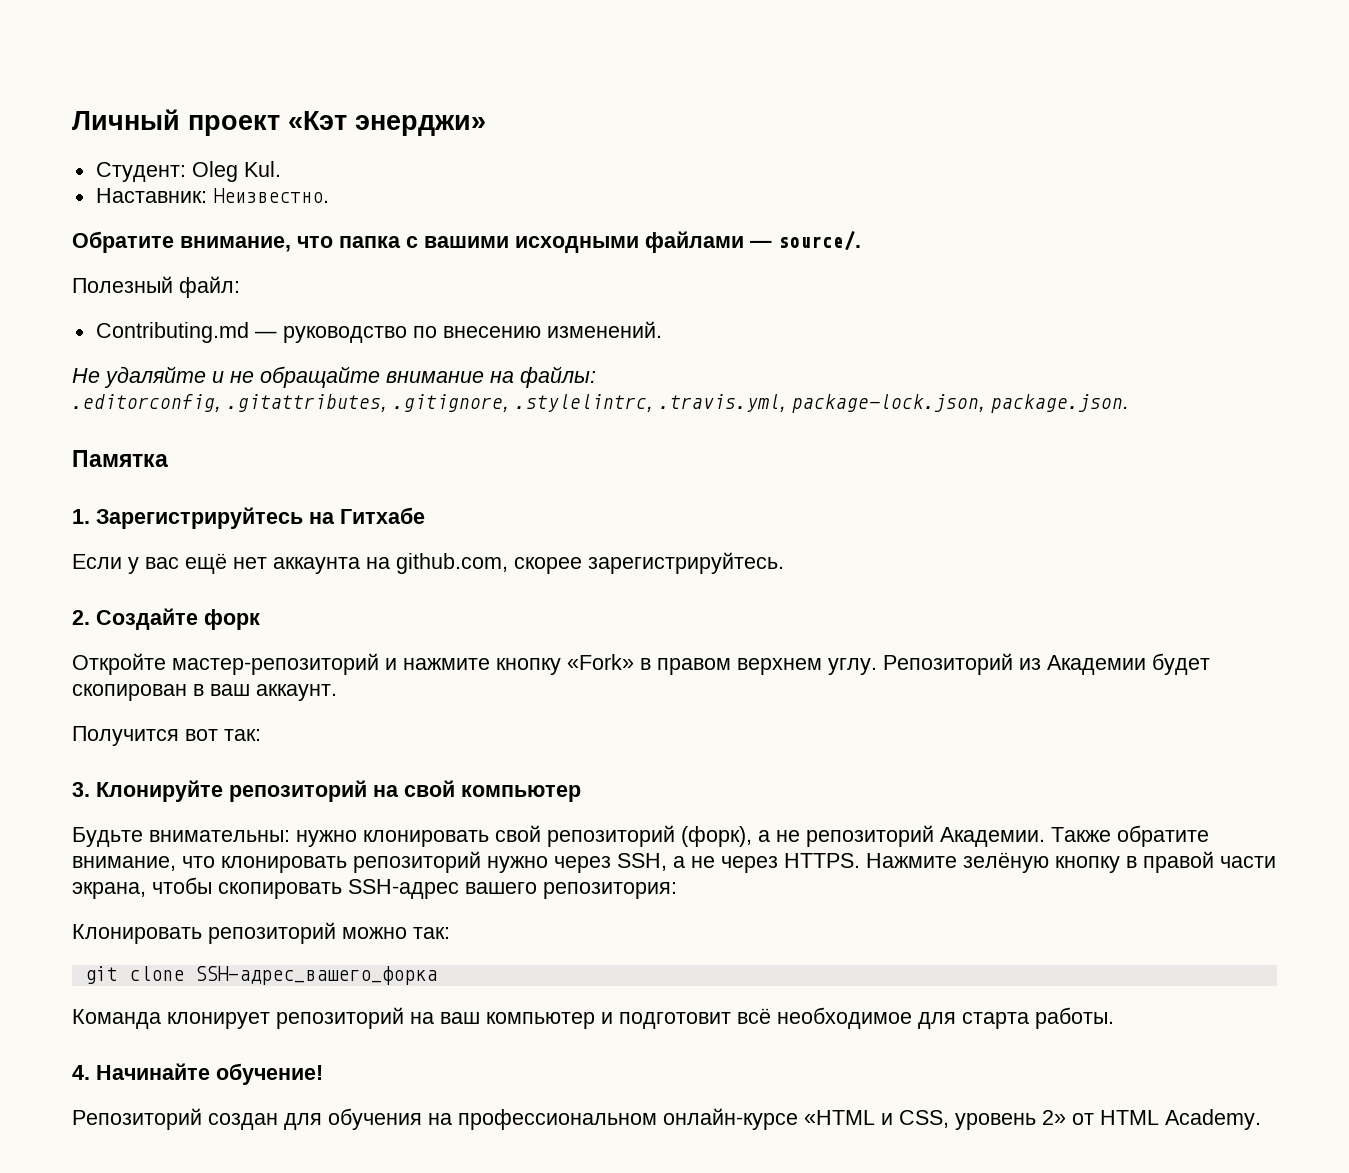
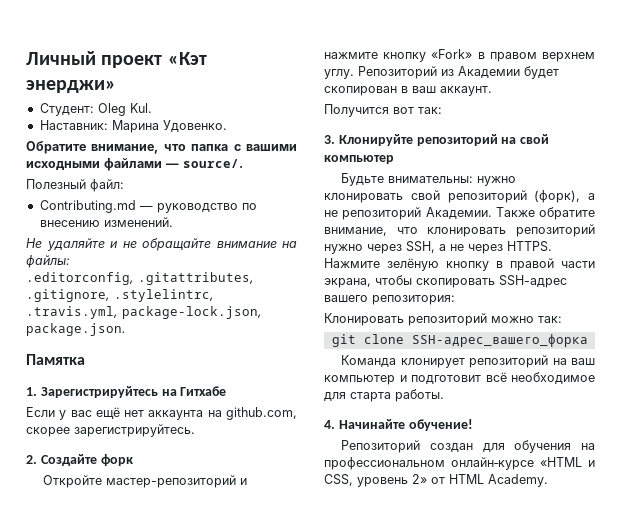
[212,188,329,203] Неизвестно. -> [111,120,227,133] Марина Удовенко.

